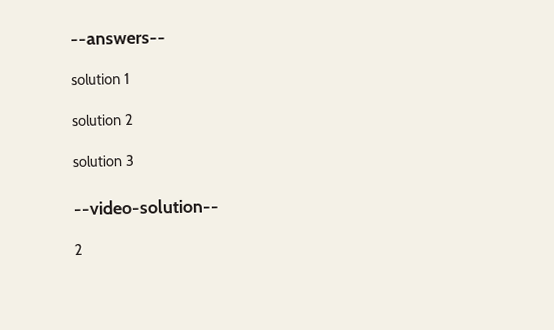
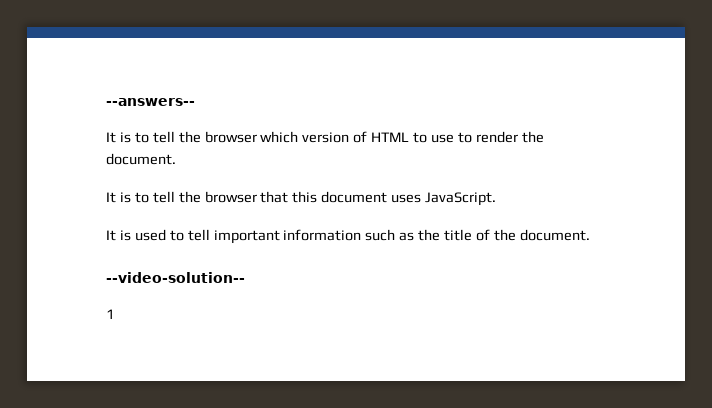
[71,72,130,86] [71,113,134,127] [72,154,134,168] solution 1 // solution 2 // solution 3 -> [106,131,544,143] [106,153,176,165] [106,191,497,206] [106,229,590,244] It is to tell the browser which version of HTML to use to render the document. // It is to tell the browser that this document uses JavaScript. // It is used to tell important information such as the title of the document.
[74,243,83,256] 2 -> [106,309,114,319] 1

